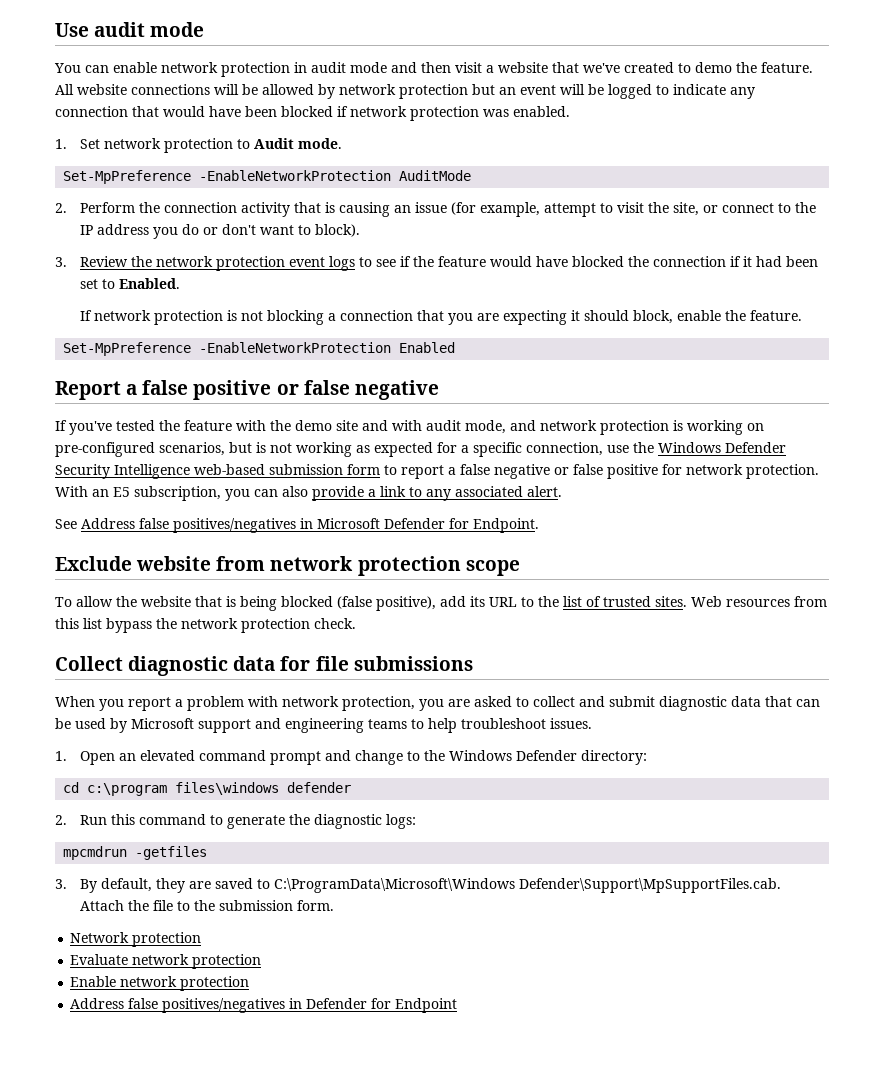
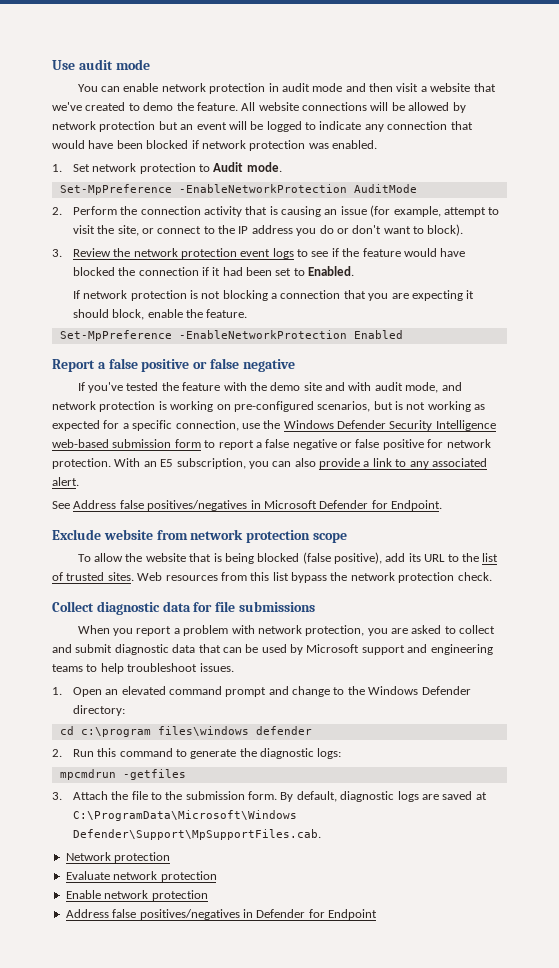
[80,878,782,893] By default, they are saved to C:\ProgramData\Microsoft\Windows Defender\Support\MpSupportFiles.cab. -> (62, 796) none
(335, 905) none -> [280,791,487,802] [72,810,297,821] [72,829,321,840] By default, diagnostic logs are saved at C:\ProgramData\Microsoft\Windows Defender\Support\MpSupportFiles.cab.

